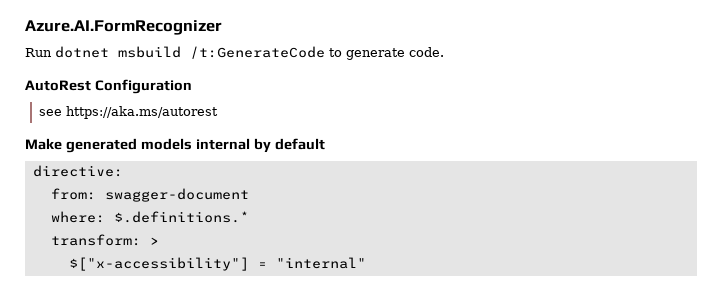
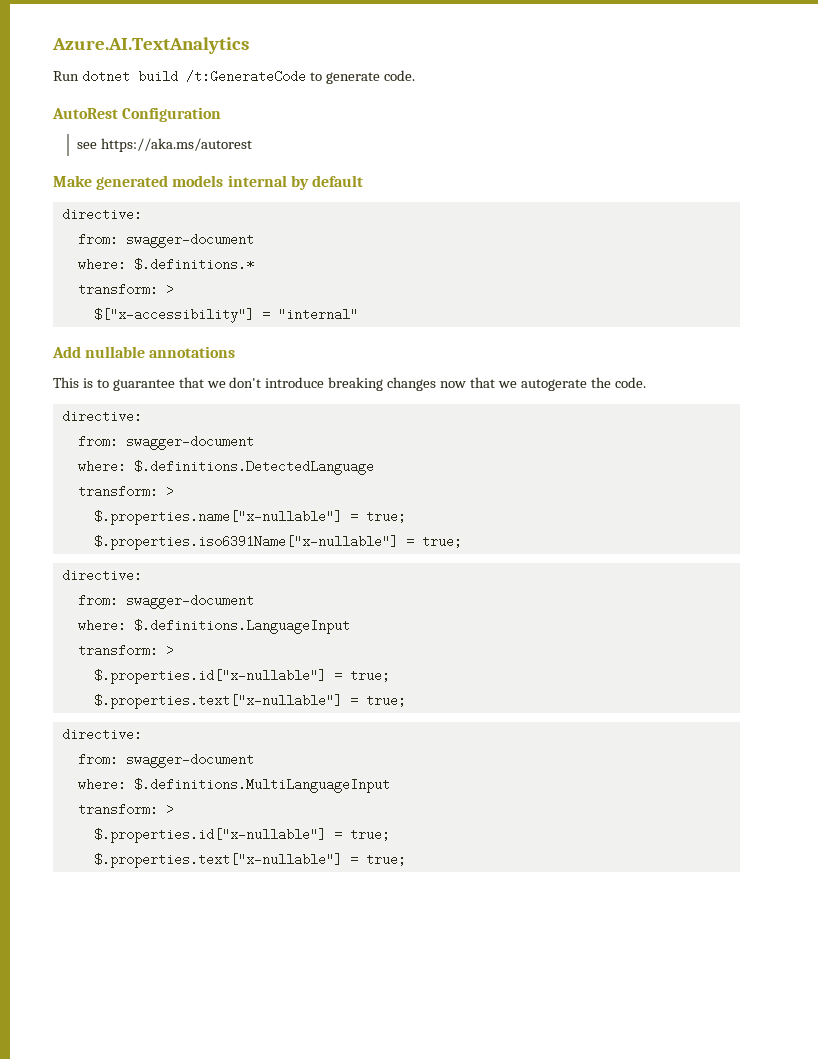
[25,20,222,35] Azure.AI.FormRecognizer -> [52,37,249,54] Azure.AI.TextAnalytics
[118,46,181,58] msbuild -> [137,70,178,83] build
(366, 263) none -> [52,346,236,358] [53,377,646,391] [61,410,142,423] [77,435,254,450] [77,460,374,475] [77,485,174,498] [93,510,406,525] [93,535,462,550] [61,569,142,582] [77,594,254,609] [77,619,350,634] [77,644,174,657] [93,669,390,684] [93,694,406,709] [61,728,142,741] [77,753,254,768] [77,778,390,793] [77,803,174,816] [93,828,390,843] [93,853,406,868] // Add nullable annotations // This is to guarantee that we don't introduce breaking changes now that we autogerate the code. // directive: // from: swagger-document // where: $.definitions.DetectedLanguage // transform: > // $.properties.name["x-nullable"] = true; // $.properties.iso6391Name["x-nullable"] = true; // directive: // from: swagger-document // where: $.definitions.LanguageInput // transform: > // $.properties.id["x-nullable"] = true; // $.properties.text["x-nullable"] = true; // directive: // from: swagger-document // where: $.definitions.MultiLanguageInput // transform: > // $.properties.id["x-nullable"] = true; // $.properties.text["x-nullable"] = true;

